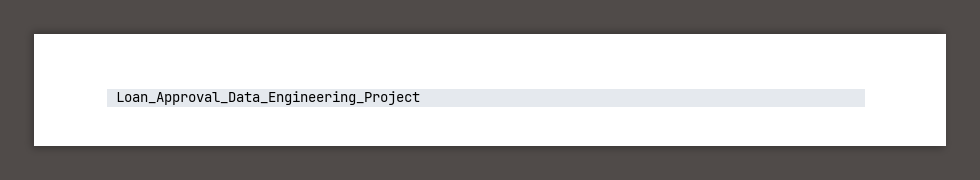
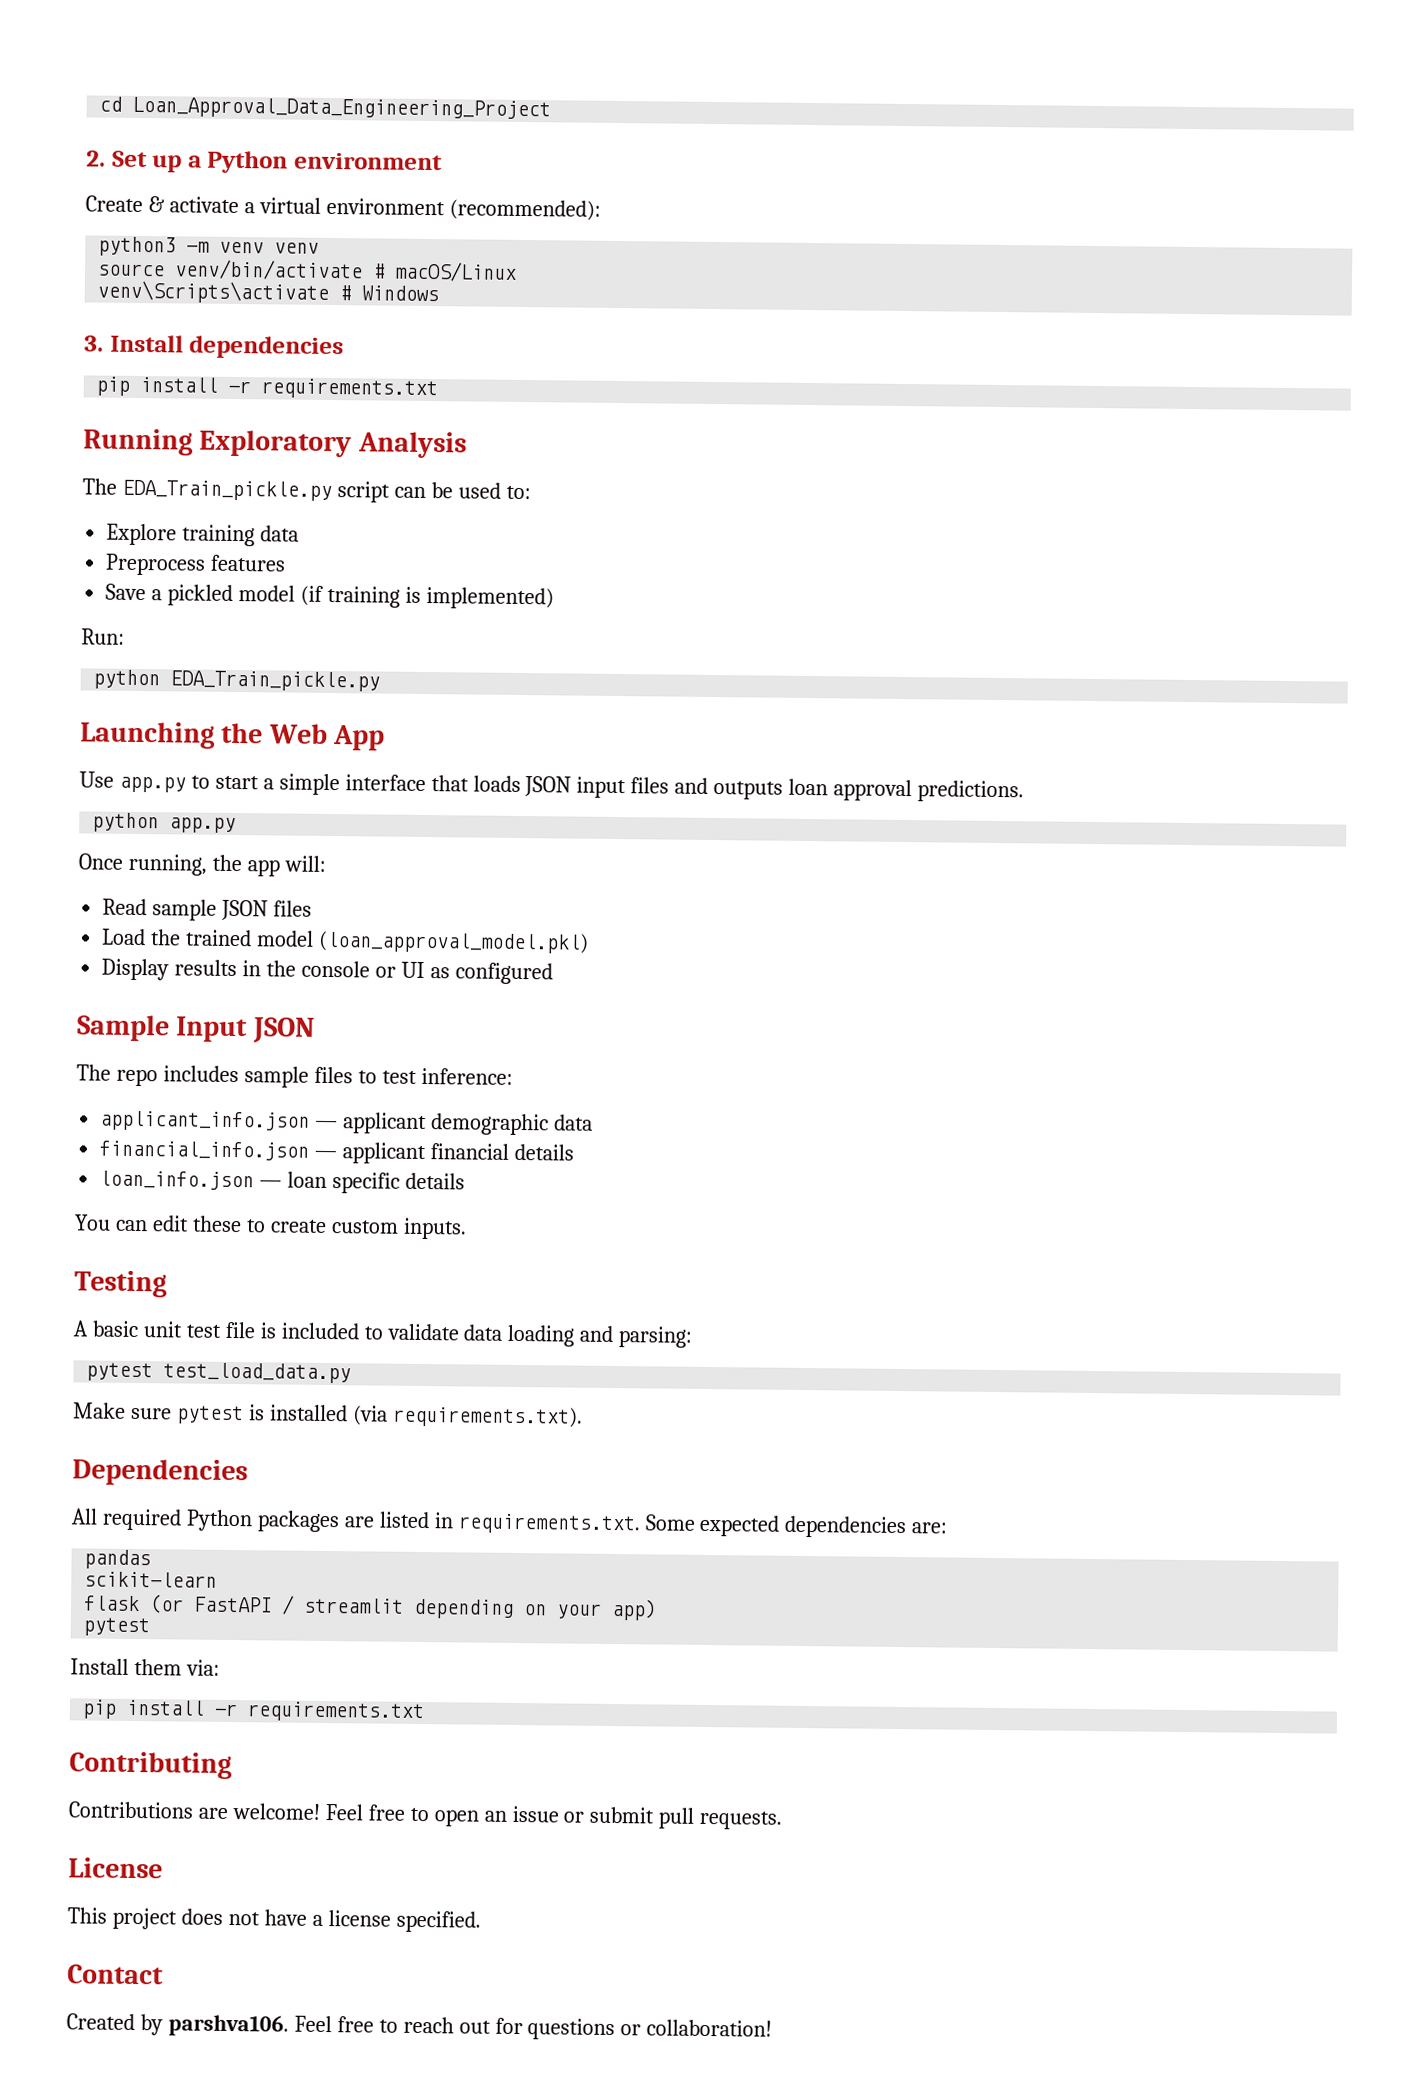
(116, 98) none -> [99,96,123,112] cd
(421, 98) none -> [86,150,444,174] [85,195,601,221] [98,236,320,257] [97,259,518,282] [97,280,440,304] [84,334,345,360] [96,376,439,400] [83,428,467,459] [82,478,531,503] [106,523,300,547] [105,553,287,576] [105,583,554,610] [81,628,125,645] [93,669,381,692] [80,721,386,751] [79,771,1025,803] [92,812,237,834] [78,853,326,877] [102,898,313,921] [101,928,589,954] [101,958,553,985] [76,1014,315,1044] [76,1064,513,1088] [100,1110,593,1136] [99,1140,574,1165] [99,1170,465,1194] [74,1214,467,1240] [74,1270,167,1298] [73,1320,694,1348] [86,1362,352,1384] [73,1402,583,1428] [72,1458,248,1487] [71,1508,948,1539] [84,1549,152,1570] [84,1571,218,1588] [83,1594,658,1621] [83,1617,151,1637] [70,1658,220,1676] [82,1699,426,1723] [69,1751,232,1780] [68,1801,783,1830] [68,1857,163,1879] [67,1907,481,1933] [67,1964,164,1985] [66,2013,773,2041] // 2. Set up a Python environment // Create & activate a virtual environment (recommended): // python3 -m venv venv // source venv/bin/activate # macOS/Linux // venv\Scripts\activate # Windows // 3. Install dependencies // pip install -r requirements.txt // Running Exploratory Analysis // The EDA_Train_pickle.py script can be used to: // Explore training data // Preprocess features // Save a pickled model (if training is implemented) // Run: // python EDA_Train_pickle.py // Launching the Web App // Use app.py to start a simple interface that loads JSON input files and outputs loan approval predictions. // python app.py // Once running, the app will: // Read sample JSON files // Load the trained model (loan_approval_model.pkl) // Display results in the console or UI as configured // Sample Input JSON // The repo includes sample files to test inference: // applicant_info.json — applicant demographic data // financial_info.json — applicant financial details // loan_info.json — loan specific details // You can edit these to create custom inputs. // Testing // A basic unit test file is included to validate data loading and parsing: // pytest test_load_data.py // Make sure pytest is installed (via requirements.txt). // Dependencies // All required Python packages are listed in requirements.txt. Some expected dependencies are: // pandas // scikit-learn // flask (or FastAPI / streamlit depending on your app) // pytest // Install them via: // pip install -r requirements.txt // Contributing // Contributions are welcome! Feel free to open an issue or submit pull requests. // License // This project does not have a license specified. // Contact // Created by parshva106. Feel free to reach out for questions or collaboration!

